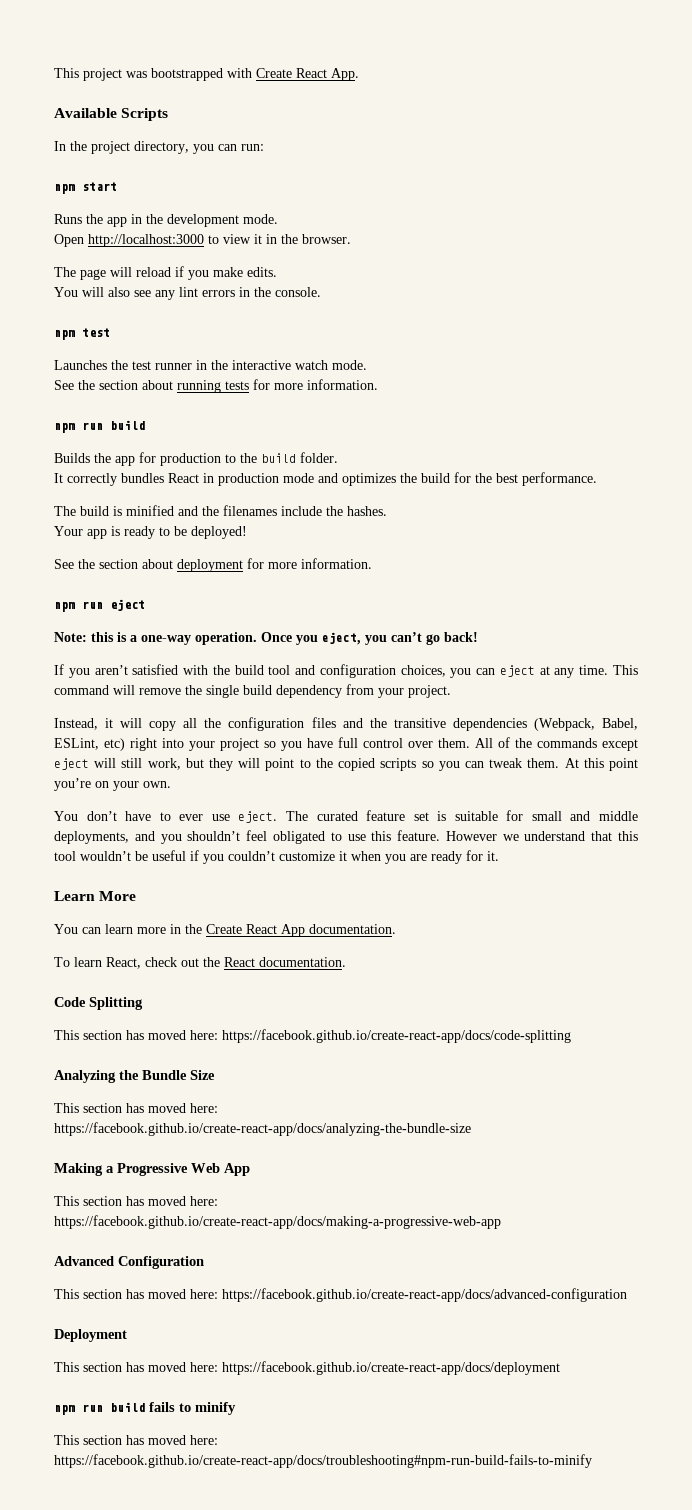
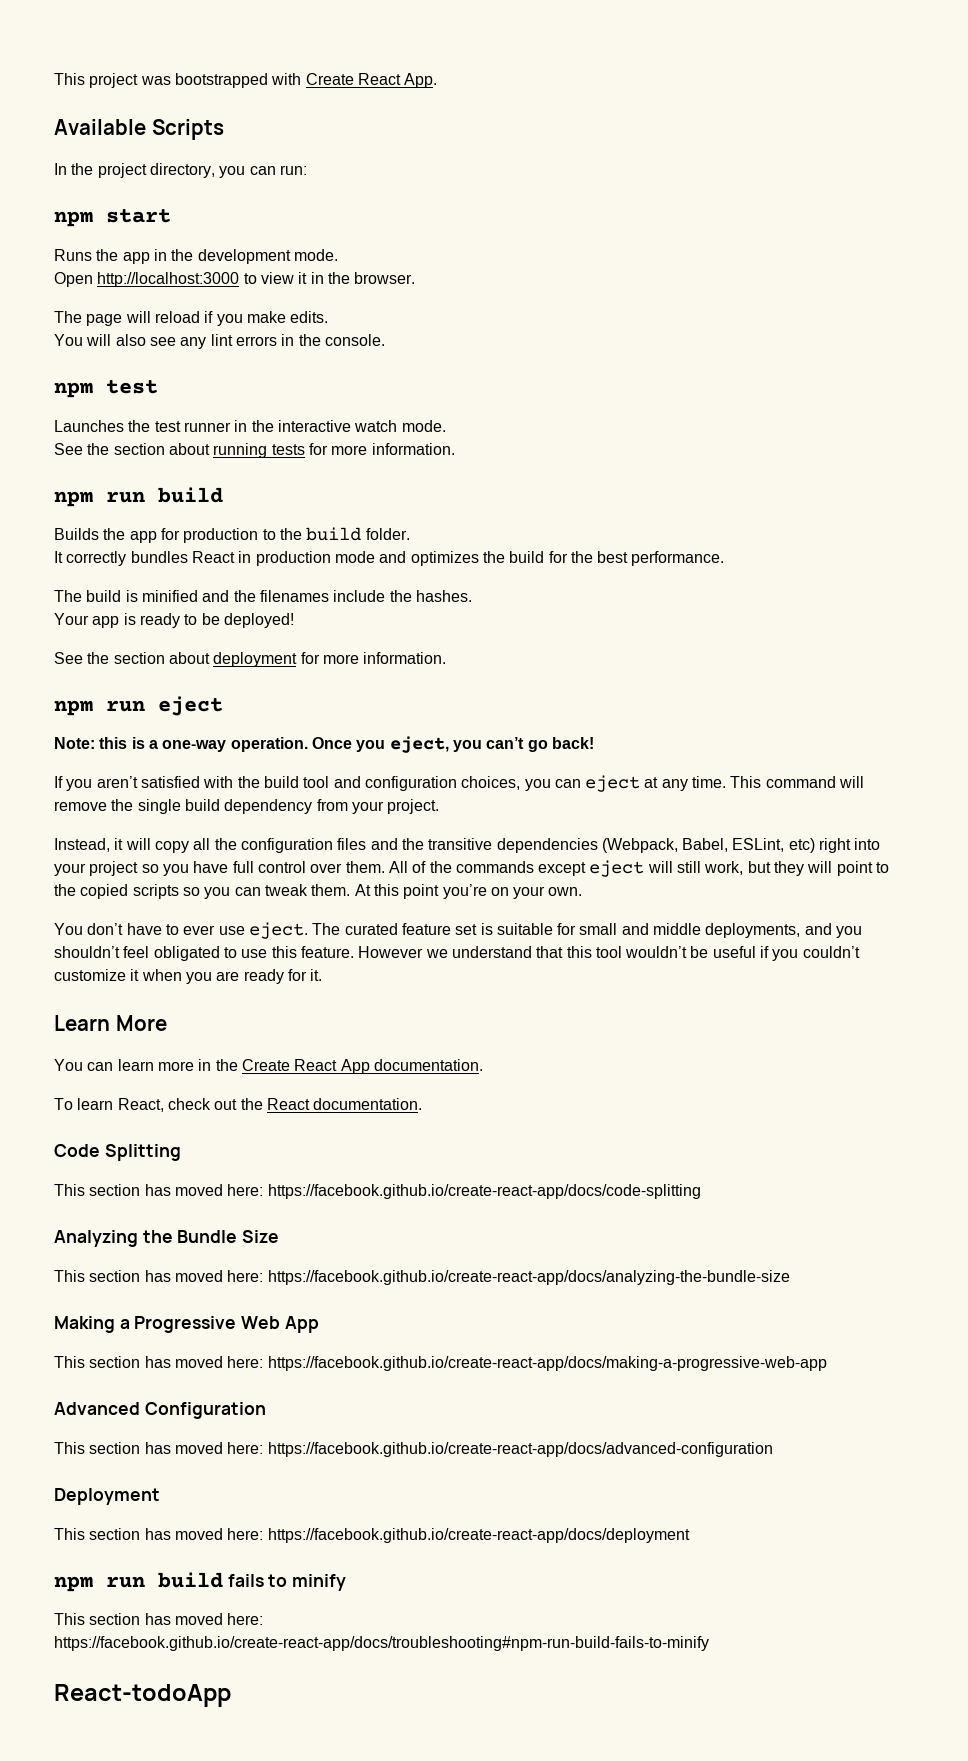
(592, 1461) none -> [54,1684,231,1707] // React-todoApp

